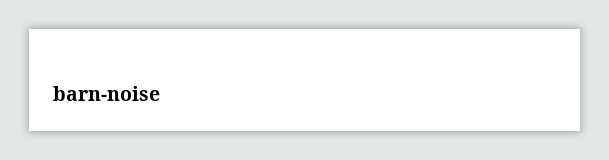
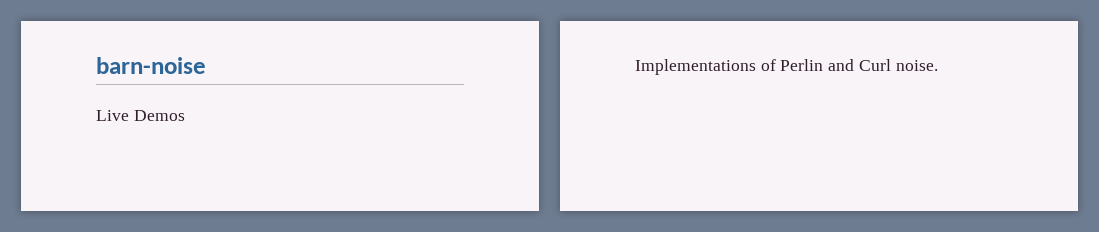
(160, 93) none -> [96,110,185,121] [635,59,938,75] // Live Demos // Implementations of Perlin and Curl noise.

